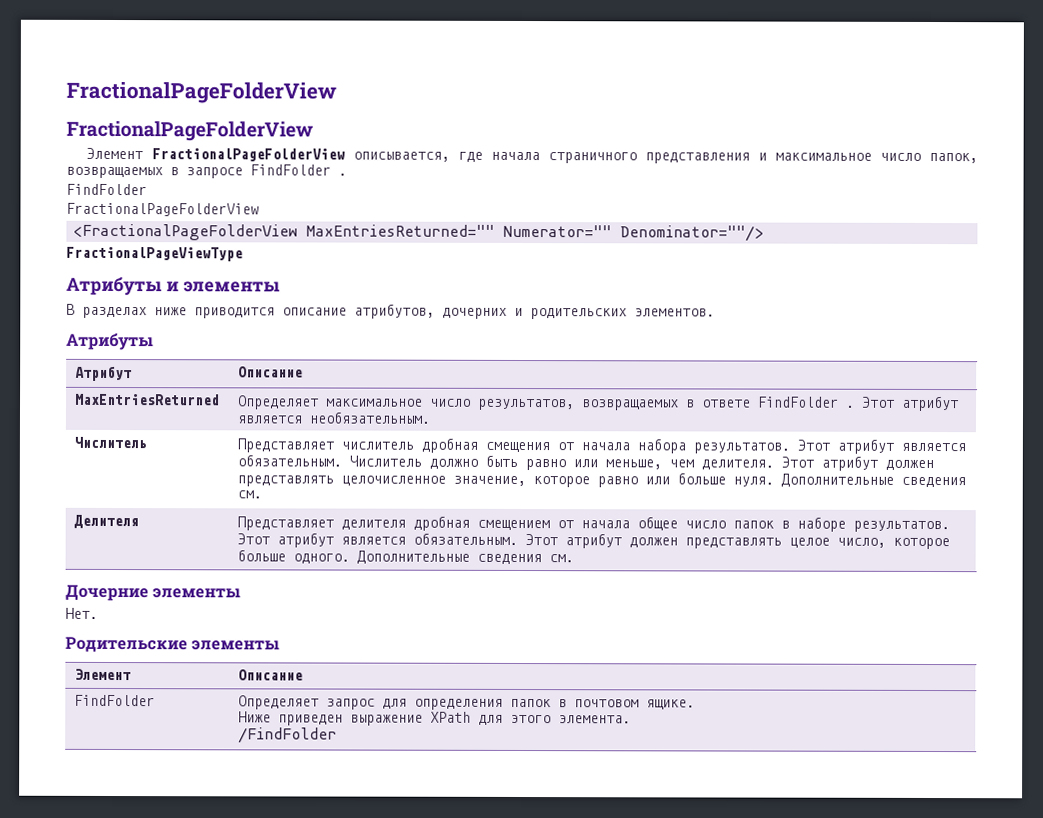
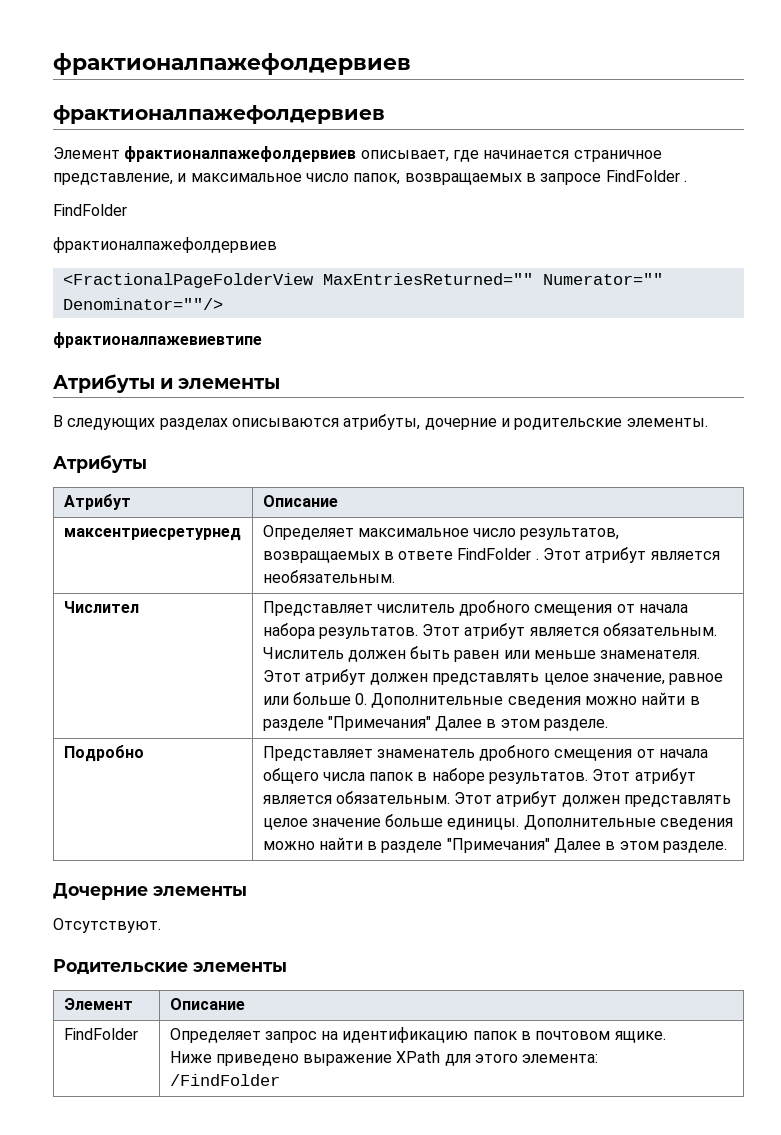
[66,81,337,104] [66,120,314,142] [86,147,750,164] FractionalPageFolderView // FractionalPageFolderView // Элемент FractionalPageFolderView описывается, где начала страничного представления -> [53,53,411,75] [53,105,385,124] [53,146,662,163] [53,173,173,185] фрактионалпажефолдервиев // фрактионалпажефолдервиев // Элемент фрактионалпажефолдервиев описывает, где начинается страничное представление,
[66,202,259,217] FractionalPageFolderView -> [53,237,277,253] фрактионалпажефолдервиев
[66,246,243,262] FractionalPageViewType -> [53,332,262,348] фрактионалпажевиевтипе
[82,303,715,320] разделах ниже приводится описание атрибутов, дочерних и родительских элементов. -> [67,414,708,430] следующих разделах описываются атрибуты, дочерние и родительские элементы.
[75,393,221,406] MaxEntriesReturned -> [63,528,241,541] максентриесретурнед
[74,436,148,449] Числитель -> [63,601,139,613] Числител
[421,437,479,453] дробная -> [459,600,531,616] дробного
[429,454,935,471] [237,475,639,488] должно быть равно или меньше, чем делителя. Этот атрибут должен представлять целочисленное значение, которое равно -> [347,646,701,662] [262,669,724,685] должен быть равен или меньше знаменателя. Этот атрибут должен представлять целое значение, равное
[733,473,967,488] [237,490,263,499] [74,514,140,530] [237,515,727,531] нуля. Дополнительные сведения см. // Делителя | Представляет делителя дробная смещением от начала общее число -> [355,692,700,708] [262,716,609,731] [63,745,144,762] [262,745,709,761] [262,768,365,784] 0. Дополнительные сведения можно найти в разделе "Примечания" Далее в этом разделе. // Подробно | Представляет знаменатель дробного смещения от начала общего числа
[837,537,951,550] [237,549,575,565] число, которое больше одного. Дополнительные сведения см. -> [311,814,734,830] [262,837,728,853] значение больше единицы. Дополнительные сведения можно найти в разделе "Примечания" Далее в этом разделе.
[65,607,98,619] Нет. -> [53,918,161,933] Отсутствуют.
[382,698,504,710] для определения -> [321,1027,469,1043] на идентификацию
[278,714,344,726] приведен -> [215,1054,299,1066] приведено
[558,715,632,724] элемента. -> [522,1054,599,1063] элемента:

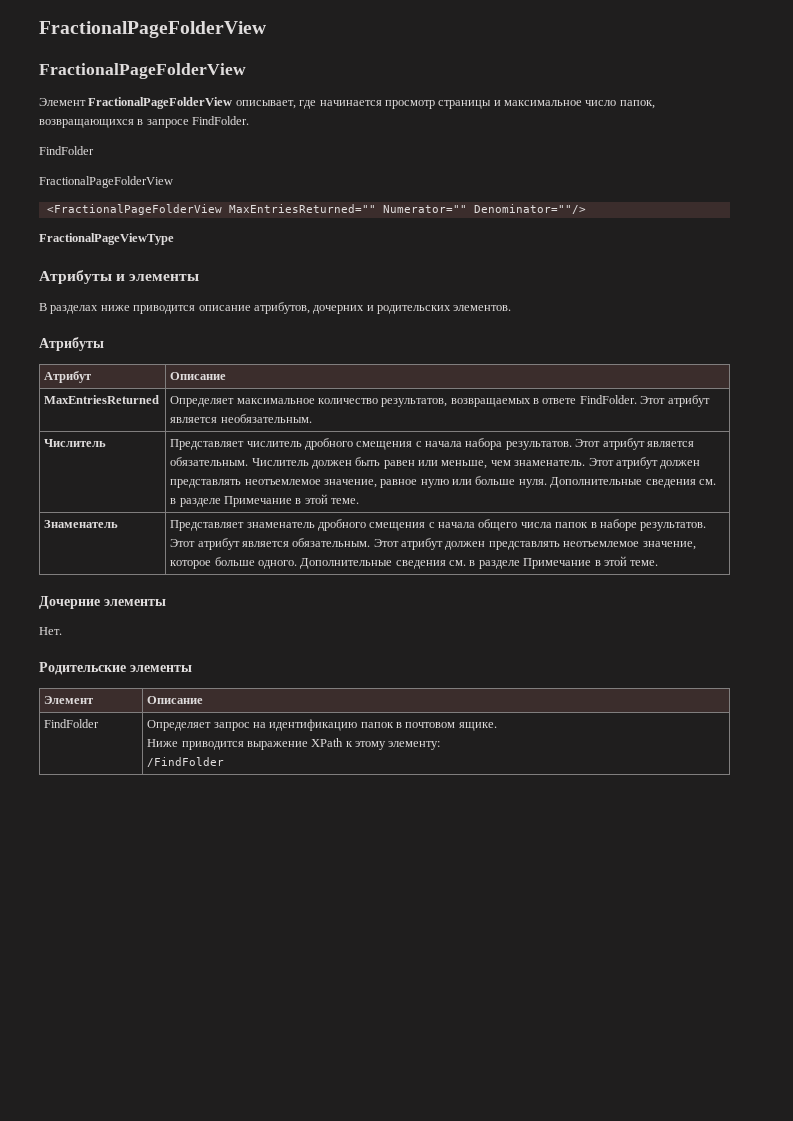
[53,53,411,75] [53,105,385,124] [53,146,357,163] фрактионалпажефолдервиев // фрактионалпажефолдервиев // Элемент фрактионалпажефолдервиев -> [39,21,266,38] [39,63,246,79] [39,97,233,109] FractionalPageFolderView // FractionalPageFolderView // Элемент FractionalPageFolderView
[573,150,662,162] [53,173,173,185] страничное представление, -> [384,100,492,109] просмотр страницы
[404,173,522,185] возвращаемых -> [39,119,134,128] возвращающихся
[605,170,687,182] FindFolder . -> [192,116,250,125] FindFolder.
[53,237,277,253] фрактионалпажефолдервиев -> [39,176,173,188] FractionalPageFolderView
[53,332,262,348] фрактионалпажевиевтипе -> [39,233,174,245] FractionalPageViewType
[67,414,708,430] следующих разделах описываются атрибуты, дочерние и родительские элементы. -> [50,302,512,314] разделах ниже приводится описание атрибутов, дочерних и родительских элементов.
[63,528,241,541] максентриесретурнед -> [44,395,160,404] MaxEntriesReturned
[473,528,517,537] число -> [317,398,378,404] количество
[457,548,539,560] FindFolder . -> [579,395,637,404] FindFolder.
[63,601,139,613] Числител -> [44,439,107,447] Числитель
[616,604,635,613] от -> [415,441,422,447] с
[534,650,701,659] [262,669,589,685] меньше знаменателя. Этот атрибут должен представлять целое -> [441,457,701,469] [170,479,321,488] меньше, чем знаменатель. Этот атрибут должен представлять неотъемлемое
(724, 679) none -> [420,479,449,488] нулю
[355,692,700,708] [262,716,609,731] [63,745,144,762] 0. Дополнительные сведения можно найти в разделе "Примечания" Далее в этом разделе. // Подробно -> [518,477,716,488] [170,494,360,507] [44,520,119,528] нуля. Дополнительные сведения см. в разделе Примечание в этой теме. // Знаменатель
[636,749,655,758] от -> [428,522,435,528] с
[262,814,734,830] [262,837,728,853] целое значение больше единицы. Дополнительные сведения можно найти в разделе "Примечания" Далее в этом разделе. -> [563,541,696,550] [170,556,659,569] неотъемлемое значение, которое больше одного. Дополнительные сведения см. в разделе Примечание в этой теме.
[53,918,161,933] Отсутствуют. -> [39,627,62,635] Нет.
[215,1054,299,1066] приведено -> [181,741,244,750] приводится
[444,1054,599,1066] для этого элемента: -> [345,741,441,750] к этому элементу:

